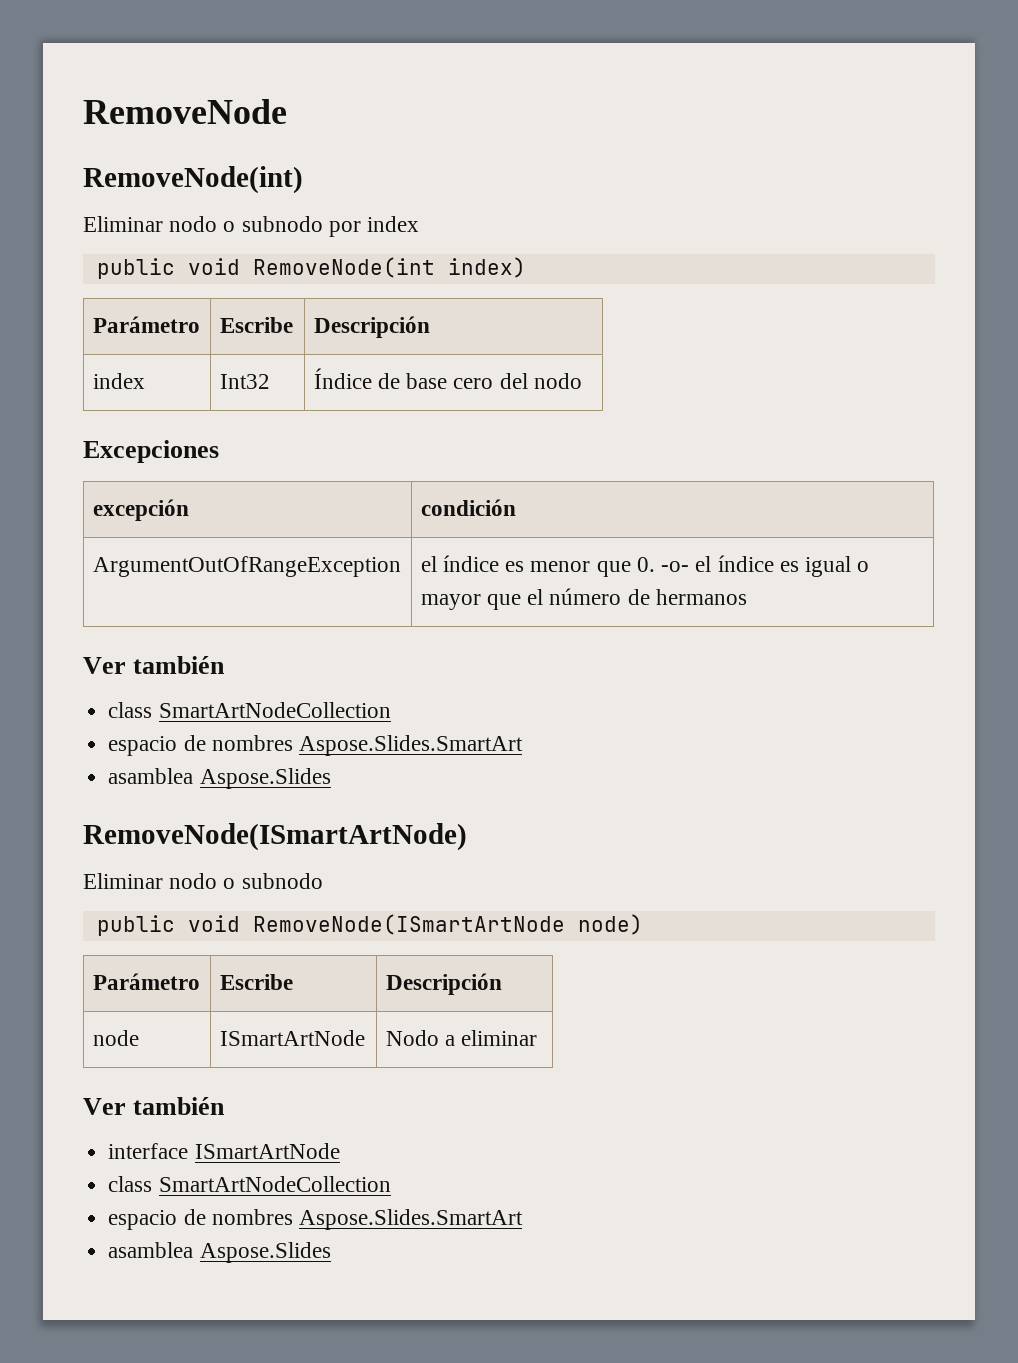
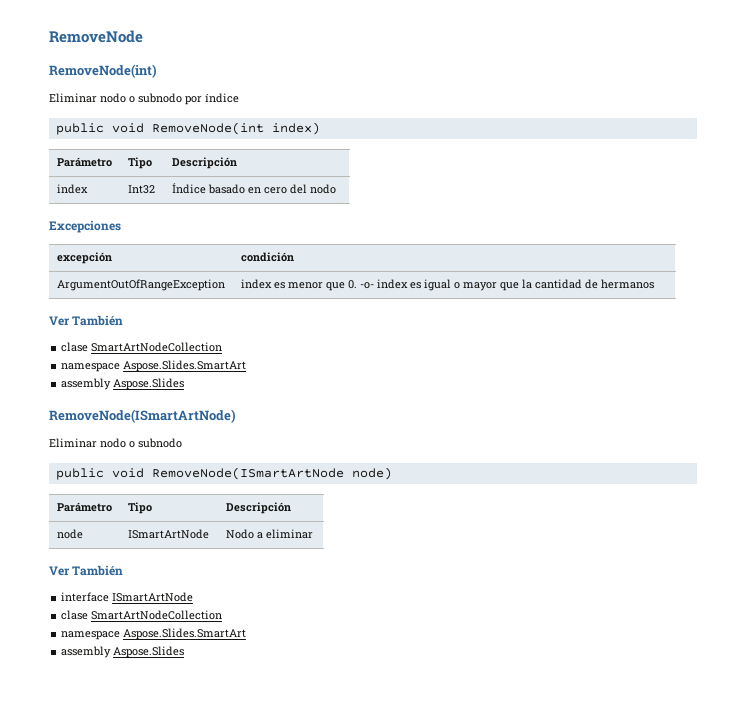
[367,216,420,232] index -> [205,93,239,103] índice
[219,317,293,333] Escribe -> [127,157,152,169] Tipo
[378,373,448,389] de base -> [207,184,261,194] basado en
[420,555,500,572] el índice -> [240,279,272,289] index
[695,555,774,572] el índice -> [376,279,408,289] index
[527,588,622,605] el número -> [521,279,582,289] la cantidad
[133,656,226,674] [108,702,391,718] [108,735,523,756] [108,768,194,784] también // class SmartArtNodeCollection // espacio de nombres Aspose.Slides.SmartArt // asamblea -> [72,315,124,326] [61,342,223,352] [61,360,247,372] [61,378,112,390] También // clase SmartArtNodeCollection // namespace Aspose.Slides.SmartArt // assembly
[219,974,293,990] Escribe -> [127,502,152,514] Tipo
[133,1097,226,1115] también -> [72,565,124,576] También
[108,1176,391,1192] [108,1209,523,1230] [108,1242,194,1258] class SmartArtNodeCollection // espacio de nombres Aspose.Slides.SmartArt // asamblea -> [61,610,223,620] [61,628,247,640] [61,646,112,658] clase SmartArtNodeCollection // namespace Aspose.Slides.SmartArt // assembly

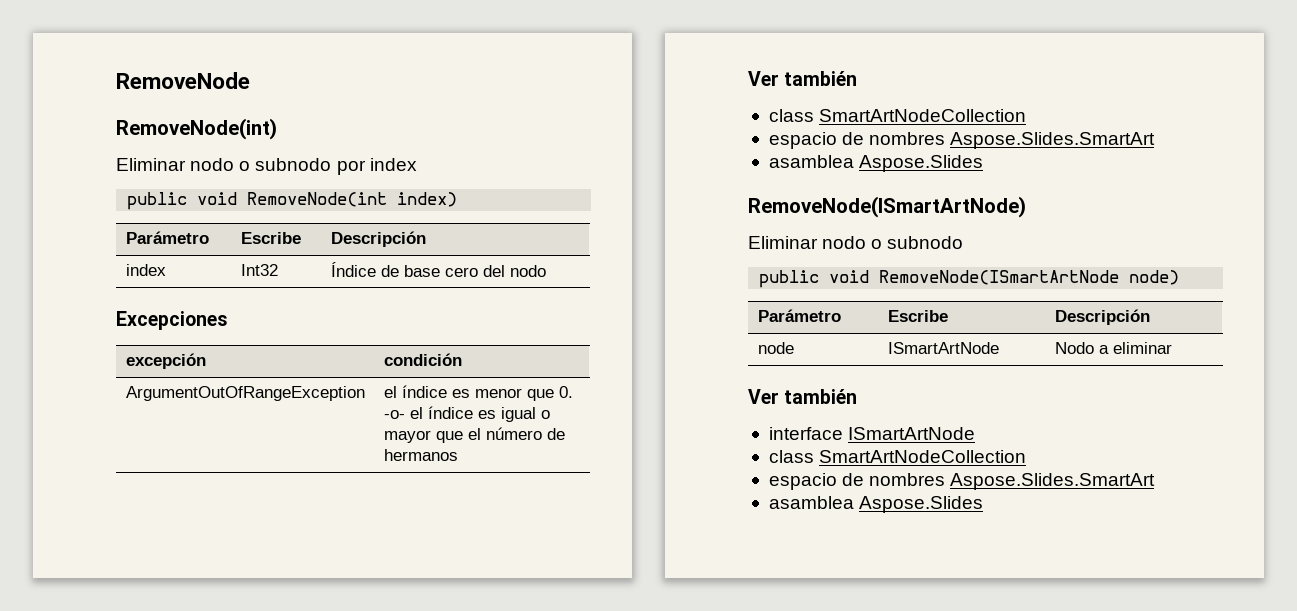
[205,93,239,103] índice -> [369,158,417,171] index
[127,157,152,169] Tipo -> [240,232,301,244] Escribe
[207,184,261,194] basado en -> [380,265,440,277] de base
[240,279,272,289] index -> [383,385,447,398] el índice
[376,279,408,289] index -> [409,406,473,419] el índice
[521,279,582,289] la cantidad -> [467,427,542,440] el número
[72,315,124,326] [61,342,223,352] [61,360,247,372] [61,378,112,390] También // clase SmartArtNodeCollection // namespace Aspose.Slides.SmartArt // assembly -> [784,71,858,86] [768,109,1027,122] [768,132,1156,149] [768,155,854,168] también // class SmartArtNodeCollection // espacio de nombres Aspose.Slides.SmartArt // asamblea
[127,502,152,514] Tipo -> [887,310,948,322] Escribe
[72,565,124,576] También -> [784,389,858,404] también
[61,610,223,620] [61,628,247,640] [61,646,112,658] clase SmartArtNodeCollection // namespace Aspose.Slides.SmartArt // assembly -> [768,450,1027,463] [768,473,1156,490] [768,496,854,509] class SmartArtNodeCollection // espacio de nombres Aspose.Slides.SmartArt // asamblea

